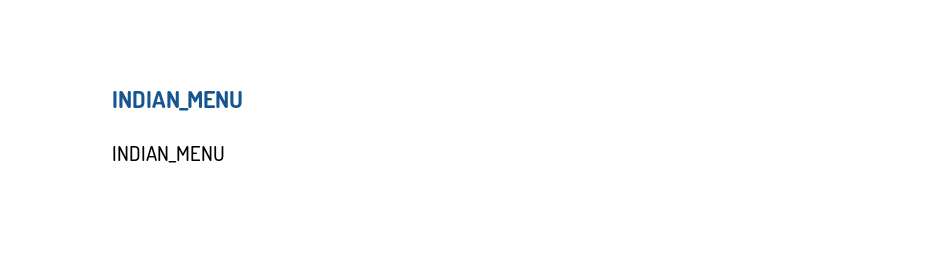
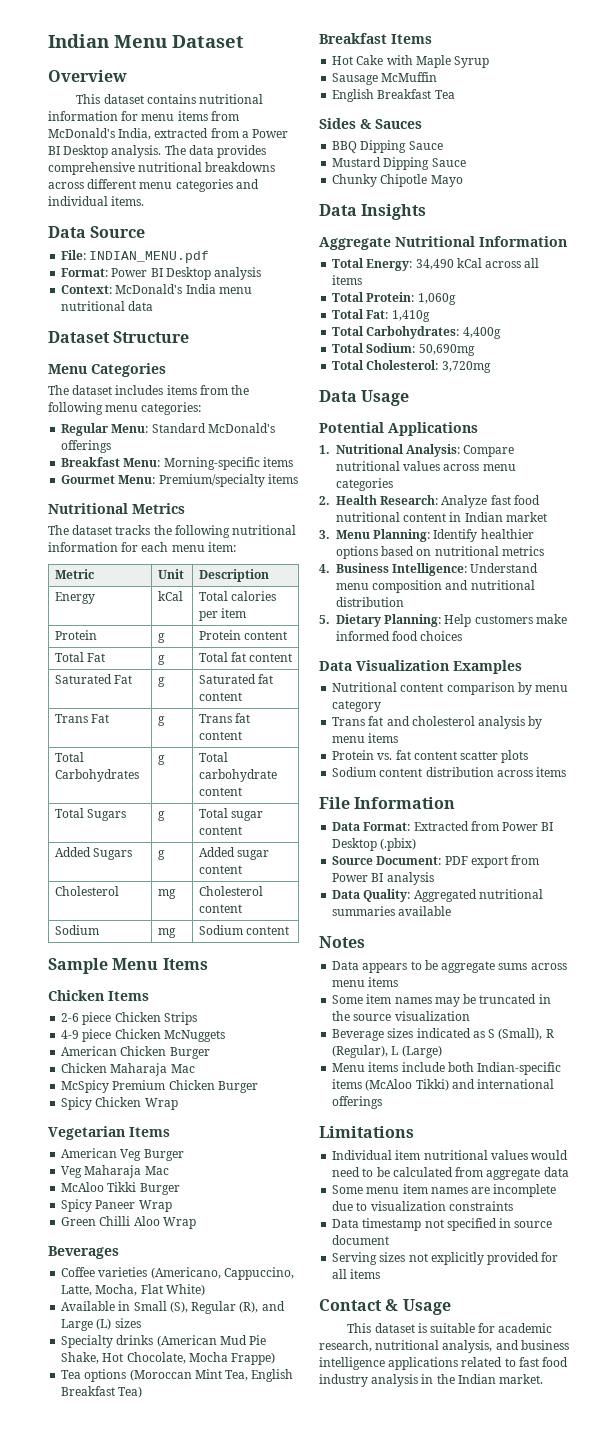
[112,91,243,111] [112,146,225,163] INDIAN_MENU // INDIAN_MENU -> [48,34,244,48] [48,70,127,82] [76,94,263,104] [48,111,239,121] [48,128,289,140] [48,145,267,158] [48,162,276,175] [48,179,259,192] [48,196,145,206] [48,226,146,238] [61,250,210,263] [61,267,262,280] [61,284,252,294] [61,301,154,311] [48,331,190,343] [48,363,166,377] [48,385,250,395] [48,402,202,415] [61,423,275,436] [61,440,112,453] [61,457,293,470] [61,474,298,487] [48,503,185,514] [48,525,297,538] [48,542,236,552] [54,569,94,579] [157,569,184,579] [198,569,269,582] [54,592,95,604] [157,591,183,601] [198,591,276,601] [198,608,246,621] [54,630,97,640] [157,633,165,643] [198,630,287,640] [54,652,105,662] [157,655,165,665] [198,652,293,662] [54,674,132,684] [157,677,165,687] [198,674,273,684] [198,692,242,701] [54,714,109,723] [157,716,165,726] [198,713,250,723] [198,731,242,740] [54,752,84,762] [54,769,139,782] [157,755,165,765] [198,752,228,762] [198,769,277,782] [198,787,242,796] [54,808,126,821] [157,811,165,821] [198,808,263,821] [198,826,242,835] [54,847,132,860] [157,850,165,860] [198,847,269,860] [198,865,242,874] [54,886,119,896] [157,889,176,899] [198,886,263,896] [198,904,242,913] [54,925,99,935] [157,928,176,938] [198,925,289,935] [48,958,208,974] [48,990,149,1001] [61,1012,197,1025] [61,1029,225,1042] [61,1046,210,1059] [61,1063,195,1076] [61,1080,258,1093] [61,1097,178,1110] [48,1126,170,1140] [61,1148,184,1161] [61,1165,169,1178] [61,1182,180,1195] [61,1199,172,1212] [61,1216,196,1229] [48,1246,119,1259] [61,1267,294,1280] [61,1284,205,1296] [61,1301,285,1314] [61,1318,141,1331] [61,1335,267,1348] [61,1352,276,1365] [61,1369,294,1382] [61,1386,143,1398] [319,33,432,44] [332,55,490,68] [332,72,438,85] [332,89,455,102] [319,118,422,129] [332,140,443,153] [332,157,466,170] [332,174,463,187] [319,204,427,220] [319,236,567,250] [332,258,540,271] [332,275,363,285] [332,292,456,305] [332,309,430,322] [332,326,501,339] [332,343,475,356] [332,360,491,373] [319,390,410,406] [319,422,478,436] [319,444,515,457] [336,461,516,471] [336,478,393,491] [319,495,540,508] [336,512,547,522] [319,529,534,542] [336,546,544,559] [319,563,539,576] [336,580,535,593] [336,597,404,607] [319,614,567,627] [336,631,463,641] [319,660,522,674] [332,682,569,695] [332,700,382,712] [332,716,543,729] [332,733,399,743] [332,750,529,763] [332,767,567,777] [319,797,456,809] [332,821,554,831] [332,838,417,851] [332,855,540,868] [332,872,434,885] [332,889,543,902] [332,906,452,916] [319,936,365,948] [332,960,567,973] [332,977,399,987] [332,994,551,1007] [332,1011,470,1021] [332,1028,554,1041] [332,1045,442,1058] [332,1062,562,1075] [332,1079,555,1091] [332,1096,383,1109] [319,1126,414,1138] [332,1150,569,1160] [332,1167,569,1180] [332,1184,557,1197] [332,1201,513,1211] [332,1218,553,1231] [332,1235,390,1245] [332,1252,559,1265] [332,1269,381,1279] [319,1299,451,1315] [347,1323,553,1333] [319,1340,569,1353] [319,1357,569,1370] [319,1374,544,1387] Indian Menu Dataset // Overview // This dataset contains nutritional information for menu items from McDonald's India, extracted from a Power BI Desktop analysis. The data provides comprehensive nutritional breakdowns across different menu categories and individual items. // Data Source // File: INDIAN_MENU.pdf // Format: Power BI Desktop analysis // Context: McDonald's India menu nutritional data // Dataset Structure // Menu Categories // The dataset includes items from the following menu categories: // Regular Menu: Standard McDonald's offerings // Breakfast Menu: Morning-specific items // Gourmet Menu: Premium/specialty items // Nutritional Metrics // The dataset tracks the following nutritional information for each menu item: // Metric | Unit | Description // Energy | kCal | Total calories per item // Protein | g | Protein content // Total Fat | g | Total fat content // Saturated Fat | g | Saturated fat content // Trans Fat | g | Trans fat content // Total Carbohydrates | g | Total carbohydrate content // Total Sugars | g | Total sugar content // Added Sugars | g | Added sugar content // Cholesterol | mg | Cholesterol content // Sodium | mg | Sodium content // Sample Menu Items // Chicken Items // 2-6 piece Chicken Strips // 4-9 piece Chicken McNuggets // American Chicken Burger // Chicken Maharaja Mac // McSpicy Premium Chicken Burger // Spicy Chicken Wrap // Vegetarian Items // American Veg Burger // Veg Maharaja Mac // McAloo Tikki Burger // Spicy Paneer Wrap // Green Chilli Aloo Wrap // Beverages // Coffee varieties (Americano, Cappuccino, Latte, Mocha, Flat White) // Available in Small (S), Regular (R), and Large (L) sizes // Specialty drinks (American Mud Pie Shake, Hot Chocolate, Mocha Frappe) // Tea options (Moroccan Mint Tea, English Breakfast Tea) // Breakfast Items // Hot Cake with Maple Syrup // Sausage McMuffin // English Breakfast Tea // Sides & Sauces // BBQ Dipping Sauce // Mustard Dipping Sauce // Chunky Chipotle Mayo // Data Insights // Aggregate Nutritional Information // Total Energy: 34,490 kCal across all items // Total Protein: 1,060g // Total Fat: 1,410g // Total Carbohydrates: 4,400g // Total Sodium: 50,690mg // Total Cholesterol: 3,720mg // Data Usage // Potential Applications // 1. Nutritional Analysis: Compare nutritional values across menu categories // 2. Health Research: Analyze fast food nutritional content in Indian market // 3. Menu Planning: Identify healthier options based on nutritional metrics // 4. Business Intelligence: Understand menu composition and nutritional distribution // 5. Dietary Planning: Help customers make informed food choices // Data Visualization Examples // Nutritional content comparison by menu category // Trans fat and cholesterol analysis by menu items // Protein vs. fat content scatter plots // Sodium content distribution across items // File Information // Data Format: Extracted from Power BI Desktop (.pbix) // Source Document: PDF export from Power BI analysis // Data Quality: Aggregated nutritional summaries available // Notes // Data appears to be aggregate sums across menu items // Some item names may be truncated in the source visualization // Beverage sizes indicated as S (Small), R (Regular), L (Large) // Menu items include both Indian-specific items (McAloo Tikki) and international offerings // Limitations // Individual item nutritional values would need to be calculated from aggregate data // Some menu item names are incomplete due to visualization constraints // Data timestamp not specified in source document // Serving sizes not explicitly provided for all items // Contact & Usage // This dataset is suitable for academic research, nutritional analysis, and business intelligence applications related to fast food industry analysis in the Indian market.

